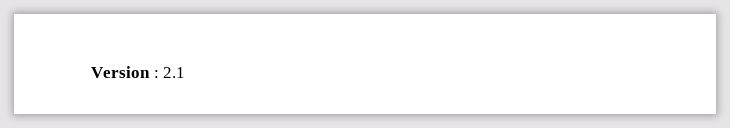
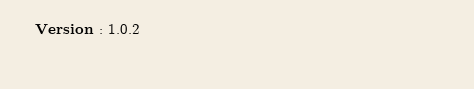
[163,67,186,78] 2.1 -> [108,24,140,34] 1.0.2

